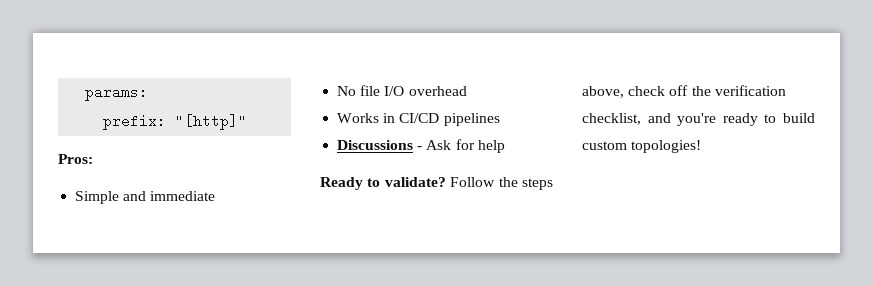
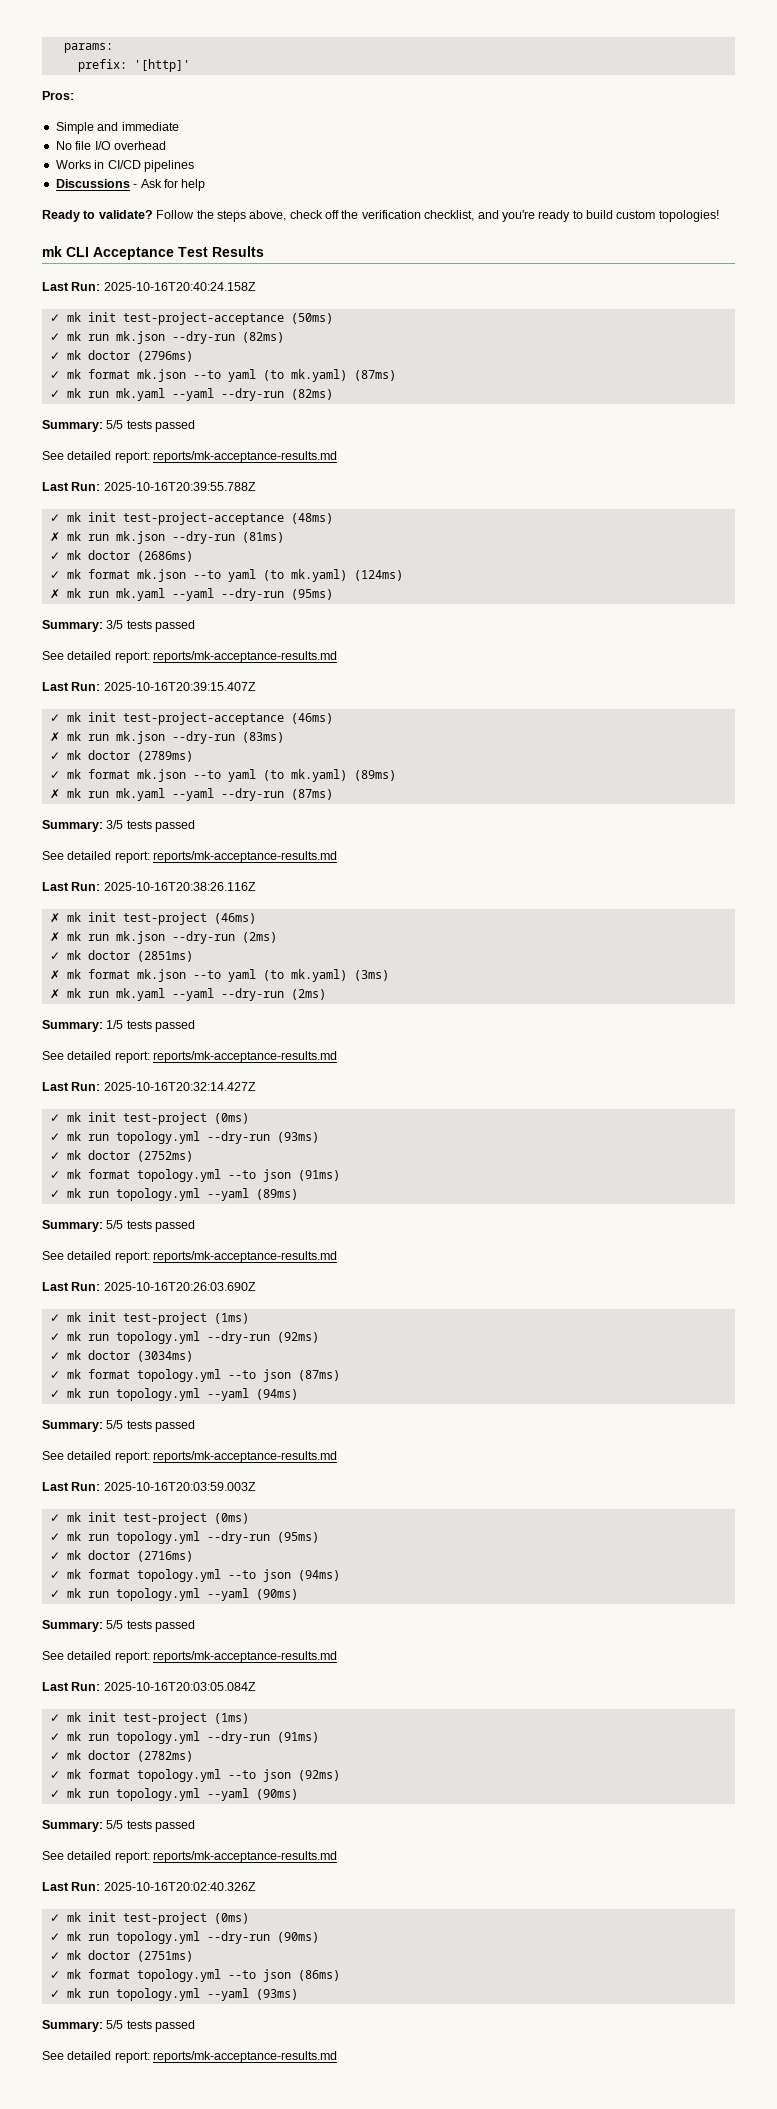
[175,114,248,130] "[http]" -> [133,59,190,72] '[http]'
(702, 146) none -> [42,246,264,260] [42,282,256,291] [49,312,333,325] [49,331,284,344] [49,350,193,362] [49,369,396,382] [49,388,333,401] [42,420,196,432] [42,451,338,463] [42,482,256,491] [49,512,333,525] [49,531,284,544] [49,550,193,562] [49,569,403,582] [49,588,333,601] [42,620,196,632] [42,651,338,663] [42,682,256,691] [49,712,333,725] [49,731,284,744] [49,750,193,762] [49,769,396,782] [49,788,333,801] [42,820,196,832] [42,851,338,863] [42,882,256,891] [49,912,256,925] [49,931,277,944] [49,950,193,962] [49,969,389,982] [49,988,326,1001] [42,1020,196,1032] [42,1051,338,1063] [42,1082,256,1091] [49,1112,249,1125] [49,1131,319,1144] [49,1150,193,1162] [49,1169,340,1182] [49,1188,298,1201] [42,1220,196,1232] [42,1251,338,1263] [42,1282,256,1291] [49,1312,249,1325] [49,1331,319,1344] [49,1350,193,1362] [49,1369,340,1382] [49,1388,298,1401] [42,1420,196,1432] [42,1451,338,1463] [42,1482,256,1491] [49,1512,249,1525] [49,1531,319,1544] [49,1550,193,1562] [49,1569,340,1582] [49,1588,298,1601] [42,1620,196,1632] [42,1651,338,1663] [42,1682,256,1691] [49,1712,249,1725] [49,1731,319,1744] [49,1750,193,1762] [49,1769,340,1782] [49,1788,298,1801] [42,1820,196,1832] [42,1851,338,1863] [42,1882,256,1891] [49,1912,249,1925] [49,1931,319,1944] [49,1950,193,1962] [49,1969,340,1982] [49,1988,298,2001] [42,2020,196,2032] [42,2051,338,2063] // mk CLI Acceptance Test Results // Last Run: 2025-10-16T20:40:24.158Z // ✓ mk init test-project-acceptance (50ms) // ✓ mk run mk.json --dry-run (82ms) // ✓ mk doctor (2796ms) // ✓ mk format mk.json --to yaml (to mk.yaml) (87ms) // ✓ mk run mk.yaml --yaml --dry-run (82ms) // Summary: 5/5 tests passed // See detailed report: reports/mk-acceptance-results.md // Last Run: 2025-10-16T20:39:55.788Z // ✓ mk init test-project-acceptance (48ms) // ✗ mk run mk.json --dry-run (81ms) // ✓ mk doctor (2686ms) // ✓ mk format mk.json --to yaml (to mk.yaml) (124ms) // ✗ mk run mk.yaml --yaml --dry-run (95ms) // Summary: 3/5 tests passed // See detailed report: reports/mk-acceptance-results.md // Last Run: 2025-10-16T20:39:15.407Z // ✓ mk init test-project-acceptance (46ms) // ✗ mk run mk.json --dry-run (83ms) // ✓ mk doctor (2789ms) // ✓ mk format mk.json --to yaml (to mk.yaml) (89ms) // ✗ mk run mk.yaml --yaml --dry-run (87ms) // Summary: 3/5 tests passed // See detailed report: reports/mk-acceptance-results.md // Last Run: 2025-10-16T20:38:26.116Z // ✗ mk init test-project (46ms) // ✗ mk run mk.json --dry-run (2ms) // ✓ mk doctor (2851ms) // ✗ mk format mk.json --to yaml (to mk.yaml) (3ms) // ✗ mk run mk.yaml --yaml --dry-run (2ms) // Summary: 1/5 tests passed // See detailed report: reports/mk-acceptance-results.md // Last Run: 2025-10-16T20:32:14.427Z // ✓ mk init test-project (0ms) // ✓ mk run topology.yml --dry-run (93ms) // ✓ mk doctor (2752ms) // ✓ mk format topology.yml --to json (91ms) // ✓ mk run topology.yml --yaml (89ms) // Summary: 5/5 tests passed // See detailed report: reports/mk-acceptance-results.md // Last Run: 2025-10-16T20:26:03.690Z // ✓ mk init test-project (1ms) // ✓ mk run topology.yml --dry-run (92ms) // ✓ mk doctor (3034ms) // ✓ mk format topology.yml --to json (87ms) // ✓ mk run topology.yml --yaml (94ms) // Summary: 5/5 tests passed // See detailed report: reports/mk-acceptance-results.md // Last Run: 2025-10-16T20:03:59.003Z // ✓ mk init test-project (0ms) // ✓ mk run topology.yml --dry-run (95ms) // ✓ mk doctor (2716ms) // ✓ mk format topology.yml --to json (94ms) // ✓ mk run topology.yml --yaml (90ms) // Summary: 5/5 tests passed // See detailed report: reports/mk-acceptance-results.md // Last Run: 2025-10-16T20:03:05.084Z // ✓ mk init test-project (1ms) // ✓ mk run topology.yml --dry-run (91ms) // ✓ mk doctor (2782ms) // ✓ mk format topology.yml --to json (92ms) // ✓ mk run topology.yml --yaml (90ms) // Summary: 5/5 tests passed // See detailed report: reports/mk-acceptance-results.md // Last Run: 2025-10-16T20:02:40.326Z // ✓ mk init test-project (0ms) // ✓ mk run topology.yml --dry-run (90ms) // ✓ mk doctor (2751ms) // ✓ mk format topology.yml --to json (86ms) // ✓ mk run topology.yml --yaml (93ms) // Summary: 5/5 tests passed // See detailed report: reports/mk-acceptance-results.md

